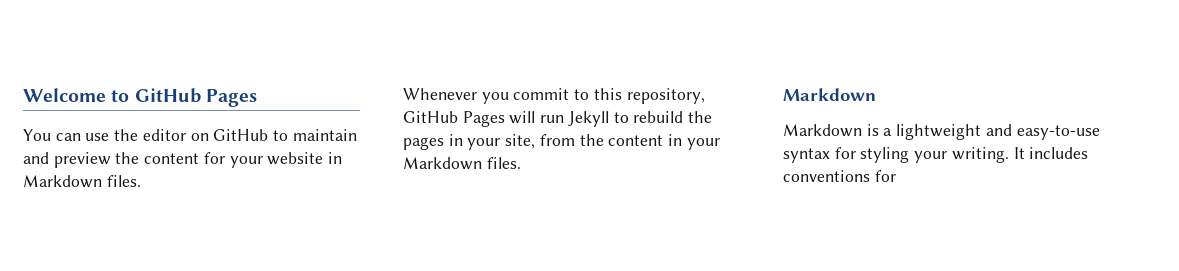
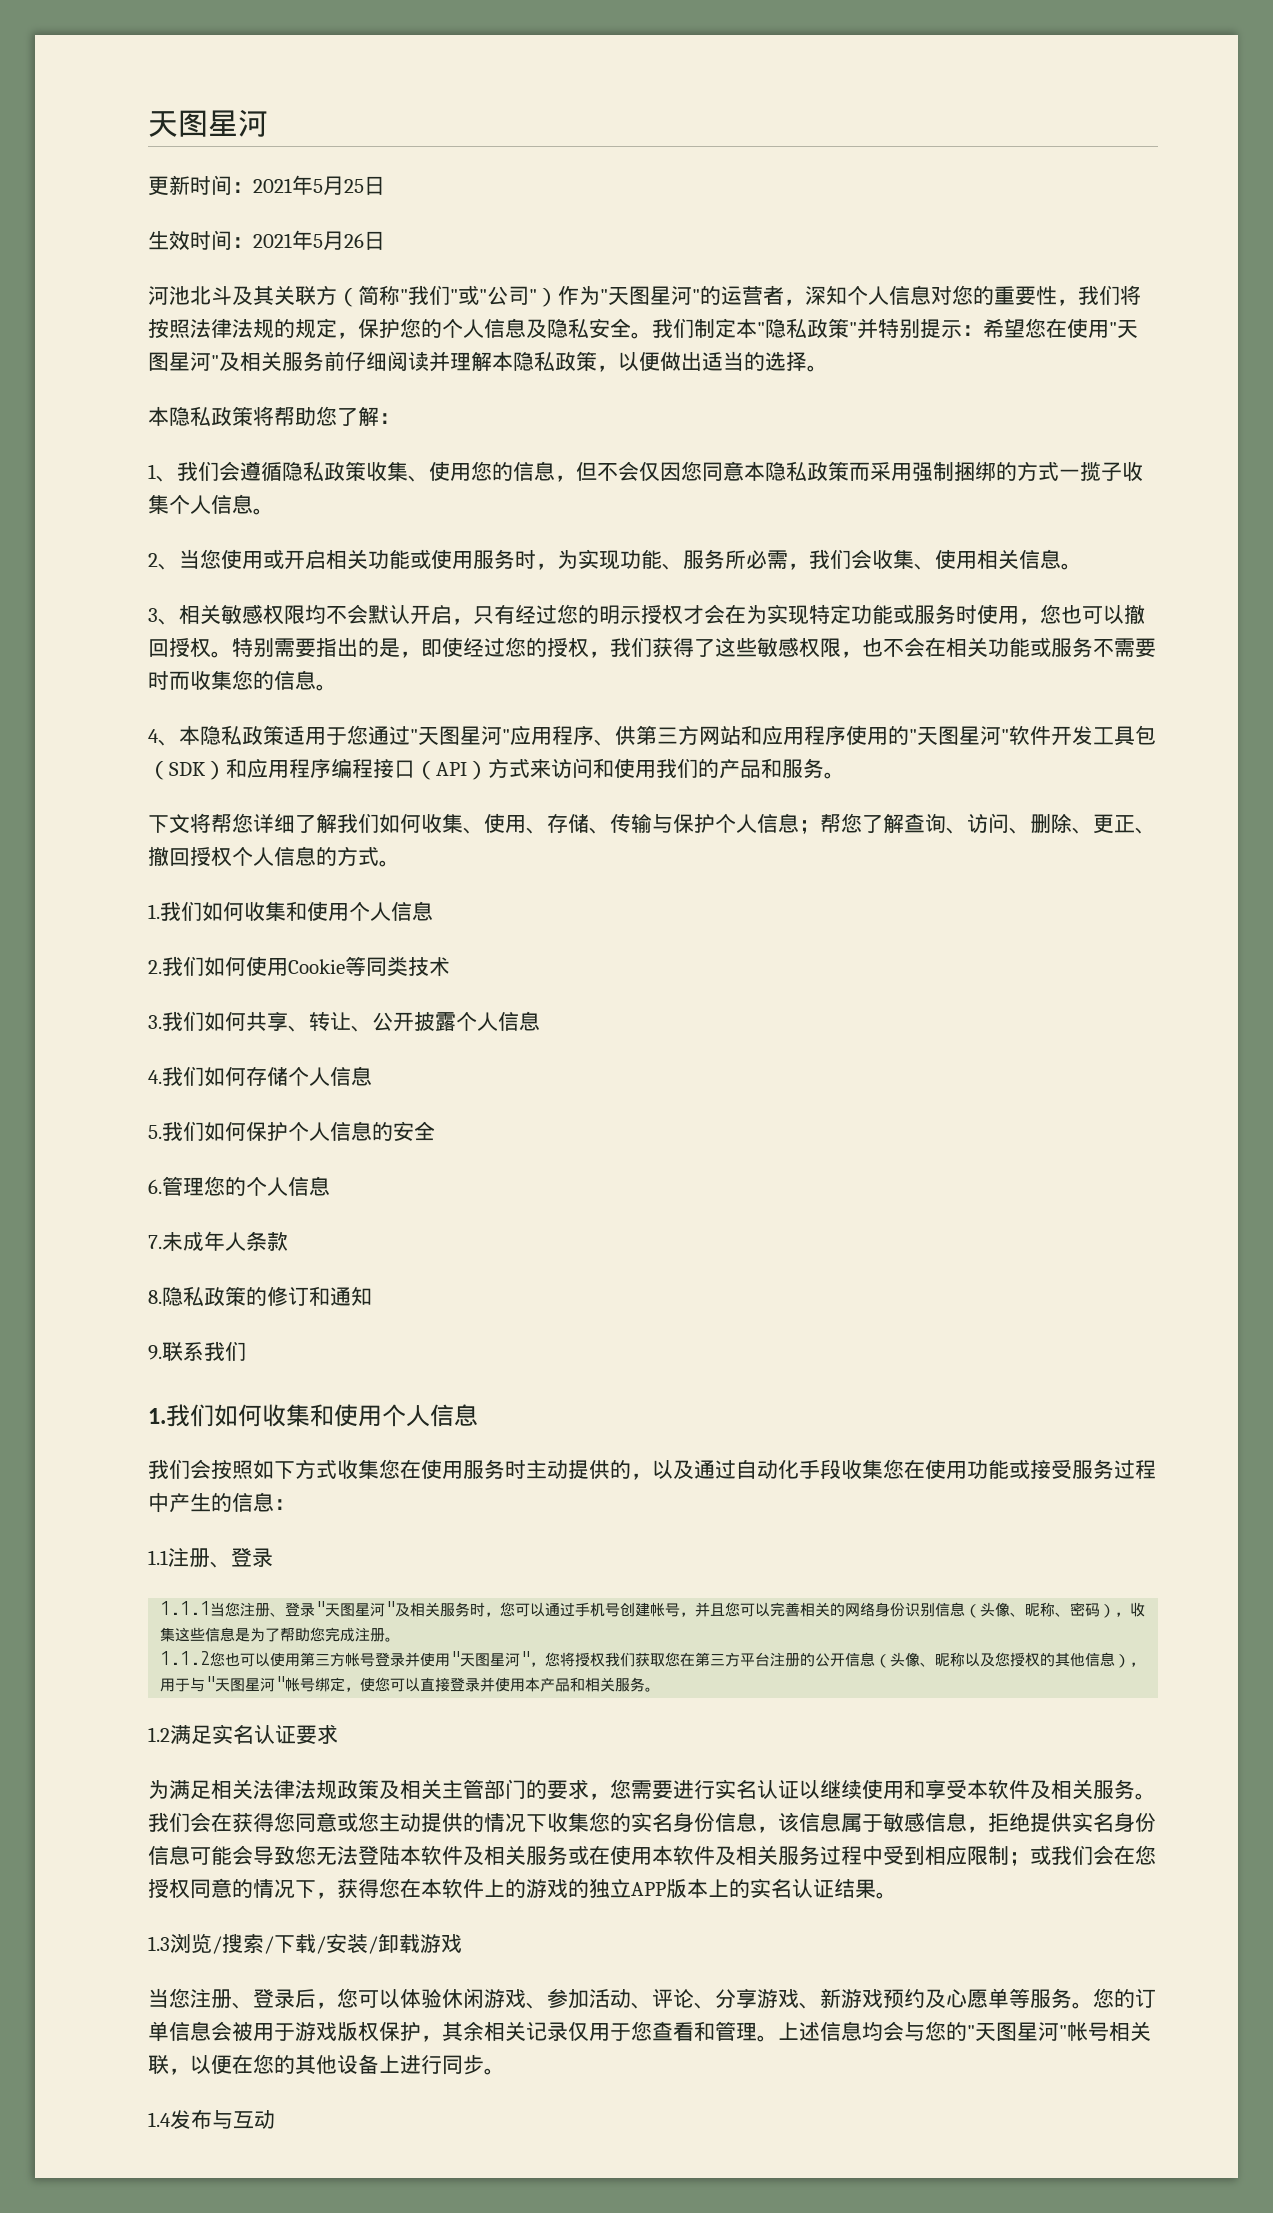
[23,88,257,107] [23,129,357,141] [23,152,343,168] [23,175,141,188] [403,88,705,104] [403,111,713,127] [403,134,720,150] [403,157,521,170] [783,88,876,101] [783,124,1100,140] [783,147,1089,163] [783,170,896,182] Welcome to GitHub Pages // You can use the editor on GitHub to maintain and preview the content for your website in Markdown files. // Whenever you commit to this repository, GitHub Pages will run Jekyll to rebuild the pages in your site, from the content in your Markdown files. // Markdown // Markdown is a lightweight and easy-to-use syntax for styling your writing. It includes conventions for -> [148,109,268,137] [148,175,385,196] [148,230,385,250] [148,285,1141,307] [148,318,1138,339] [148,351,828,372] [148,406,400,426] [148,461,1143,482] [148,494,274,515] [148,549,1082,570] [148,604,1145,625] [148,637,1156,658] [148,670,337,691] [148,725,1156,746] [148,758,845,780] [148,813,1156,834] [148,846,400,867] [148,901,433,921] [148,956,450,977] [148,1011,540,1032] [148,1066,372,1086] [148,1121,435,1141] [148,1176,330,1196] [148,1231,288,1251] [148,1286,372,1306] [148,1341,246,1361] [148,1404,478,1427] [148,1459,1156,1480] [148,1492,295,1513] [148,1548,273,1568] [160,1601,1146,1618] [160,1627,401,1642] [160,1651,1146,1668] [160,1676,661,1692] [148,1724,338,1745] [148,1779,1156,1800] [148,1812,1156,1833] [148,1845,1156,1866] [148,1878,897,1899] [148,1933,462,1954] [148,1988,1156,2009] [148,2021,1151,2042] [148,2054,505,2075] [148,2109,275,2129] 天图星河 // 更新时间：2021年5月25日 // 生效时间：2021年5月26日 // 河池北斗及其关联方（简称"我们"或"公司"）作为"天图星河"的运营者，深知个人信息对您的重要性，我们将按照法律法规的规定，保护您的个人信息及隐私安全。我们制定本"隐私政策"并特别提示：希望您在使用"天图星河"及相关服务前仔细阅读并理解本隐私政策，以便做出适当的选择。 // 本隐私政策将帮助您了解： // 1、我们会遵循隐私政策收集、使用您的信息，但不会仅因您同意本隐私政策而采用强制捆绑的方式一揽子收集个人信息。 // 2、当您使用或开启相关功能或使用服务时，为实现功能、服务所必需，我们会收集、使用相关信息。 // 3、相关敏感权限均不会默认开启，只有经过您的明示授权才会在为实现特定功能或服务时使用，您也可以撤回授权。特别需要指出的是，即使经过您的授权，我们获得了这些敏感权限，也不会在相关功能或服务不需要时而收集您的信息。 // 4、本隐私政策适用于您通过"天图星河"应用程序、供第三方网站和应用程序使用的"天图星河"软件开发工具包（SDK）和应用程序编程接口（API）方式来访问和使用我们的产品和服务。 // 下文将帮您详细了解我们如何收集、使用、存储、传输与保护个人信息；帮您了解查询、访问、删除、更正、撤回授权个人信息的方式。 // 1.我们如何收集和使用个人信息 // 2.我们如何使用Cookie等同类技术 // 3.我们如何共享、转让、公开披露个人信息 // 4.我们如何存储个人信息 // 5.我们如何保护个人信息的安全 // 6.管理您的个人信息 // 7.未成年人条款 // 8.隐私政策的修订和通知 // 9.联系我们 // 1.我们如何收集和使用个人信息 // 我们会按照如下方式收集您在使用服务时主动提供的，以及通过自动化手段收集您在使用功能或接受服务过程中产生的信息： // 1.1注册、登录 // 1.1.1当您注册、登录"天图星河"及相关服务时，您可以通过手机号创建帐号，并且您可以完善相关的网络身份识别信息（头像、昵称、密码），收集这些信息是为了帮助您完成注册。 // 1.1.2您也可以使用第三方帐号登录并使用"天图星河"，您将授权我们获取您在第三方平台注册的公开信息（头像、昵称以及您授权的其他信息），用于与"天图星河"帐号绑定，使您可以直接登录并使用本产品和相关服务。 // 1.2满足实名认证要求 // 为满足相关法律法规政策及相关主管部门的要求，您需要进行实名认证以继续使用和享受本软件及相关服务。我们会在获得您同意或您主动提供的情况下收集您的实名身份信息，该信息属于敏感信息，拒绝提供实名身份信息可能会导致您无法登陆本软件及相关服务或在使用本软件及相关服务过程中受到相应限制；或我们会在您授权同意的情况下，获得您在本软件上的游戏的独立APP版本上的实名认证结果。 // 1.3浏览/搜索/下载/安装/卸载游戏 // 当您注册、登录后，您可以体验休闲游戏、参加活动、评论、分享游戏、新游戏预约及心愿单等服务。您的订单信息会被用于游戏版权保护，其余相关记录仅用于您查看和管理。上述信息均会与您的"天图星河"帐号相关联，以便在您的其他设备上进行同步。 // 1.4发布与互动

